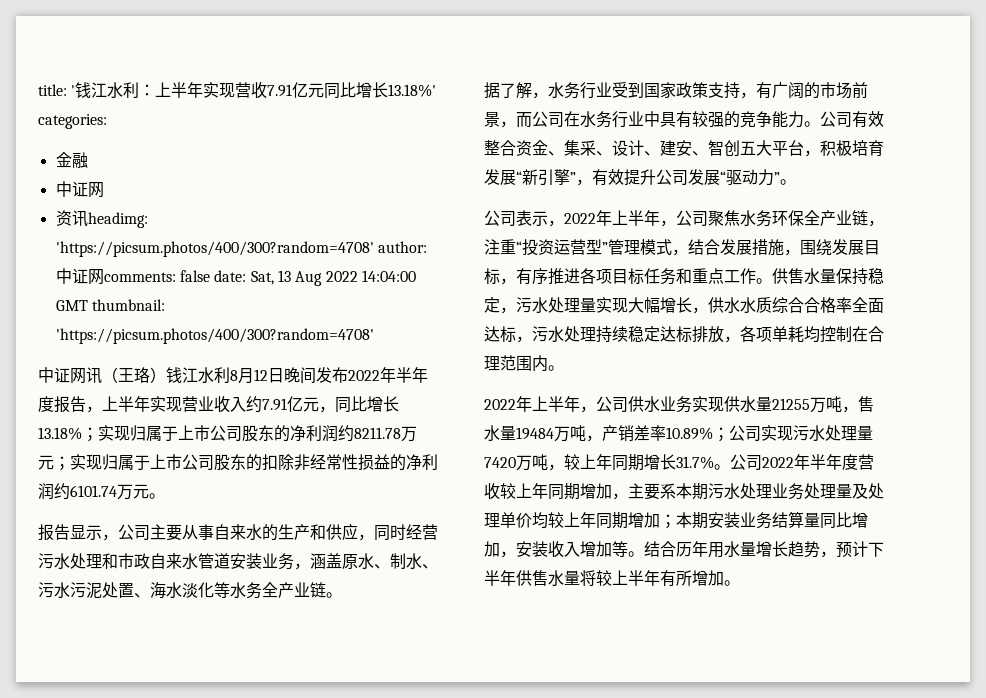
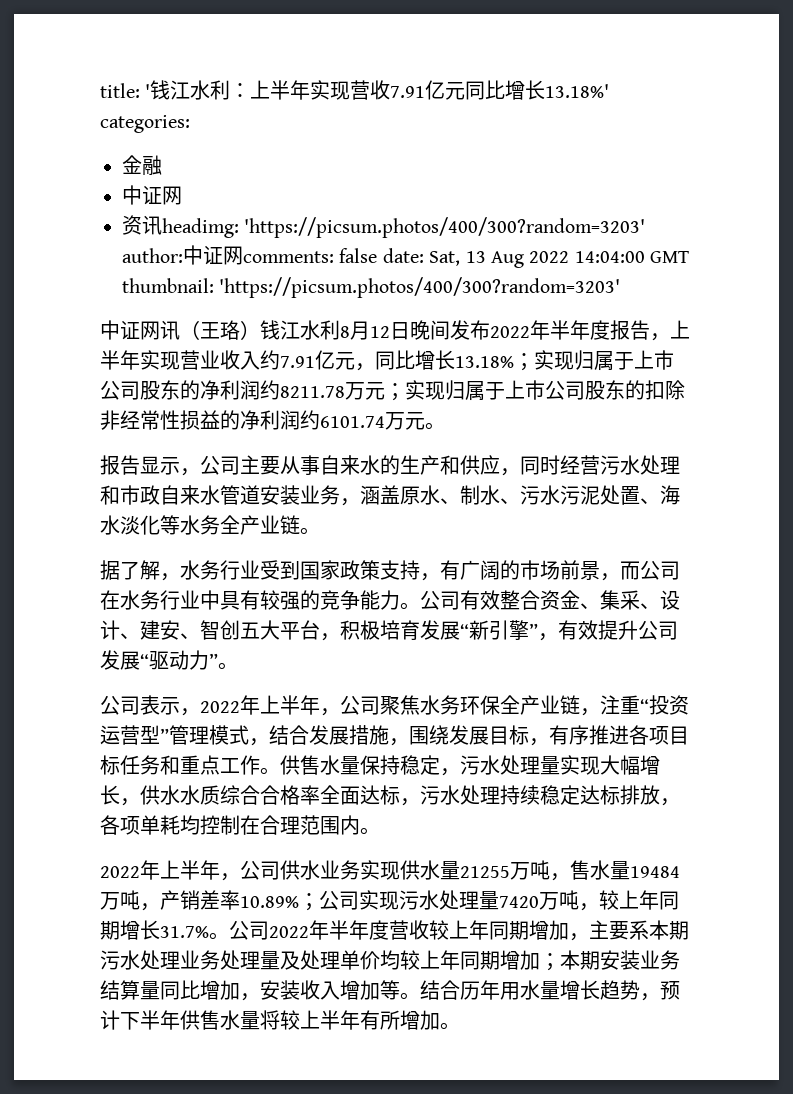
[55,241,374,257] 'https://picsum.photos/400/300?random=4708' -> [244,217,646,238] 'https://picsum.photos/400/300?random=3203'
[55,328,374,344] 'https://picsum.photos/400/300?random=4708' -> [219,277,621,298] 'https://picsum.photos/400/300?random=3203'

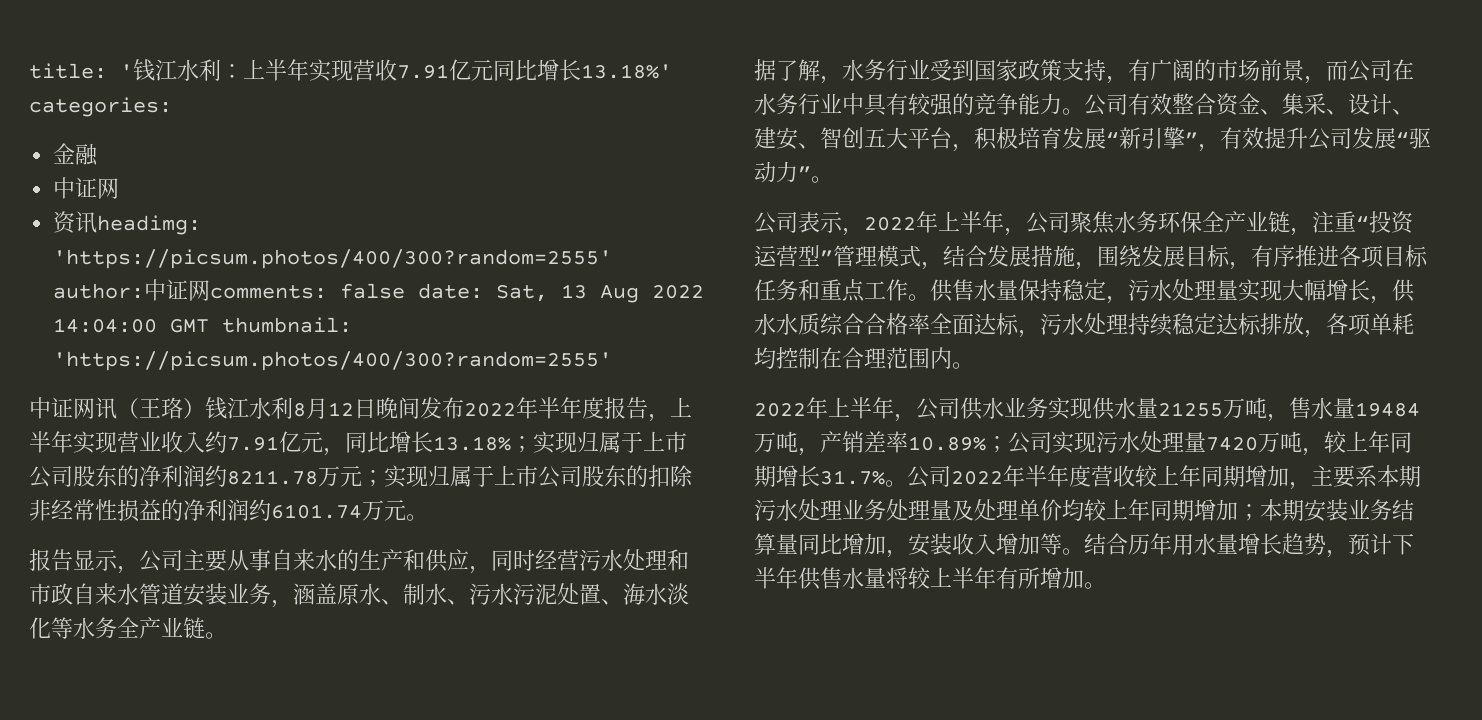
[244,217,646,238] 'https://picsum.photos/400/300?random=3203' -> [53,249,613,269] 'https://picsum.photos/400/300?random=2555'
[219,277,621,298] 'https://picsum.photos/400/300?random=3203' -> [53,351,613,371] 'https://picsum.photos/400/300?random=2555'

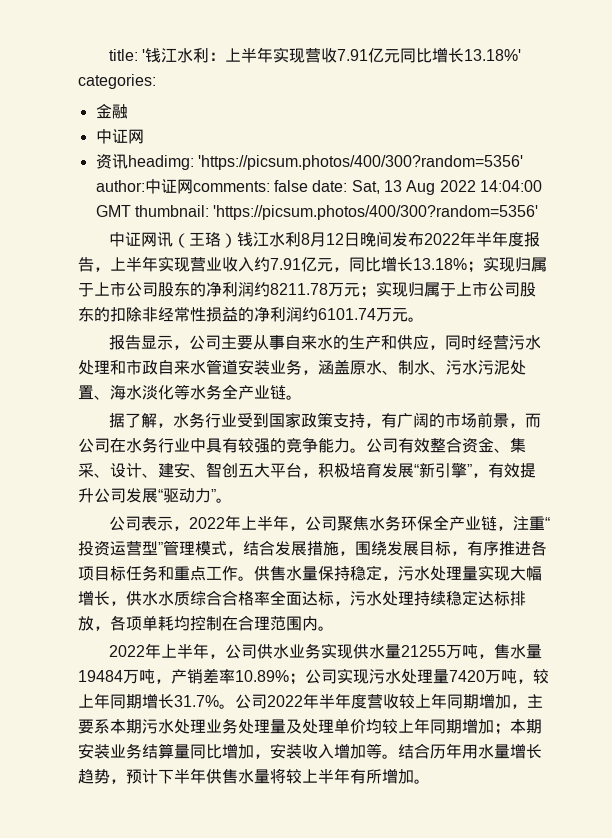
[53,249,613,269] 'https://picsum.photos/400/300?random=2555' -> [197,155,523,170] 'https://picsum.photos/400/300?random=5356'
[53,351,613,371] 'https://picsum.photos/400/300?random=2555' -> [213,205,539,220] 'https://picsum.photos/400/300?random=5356'

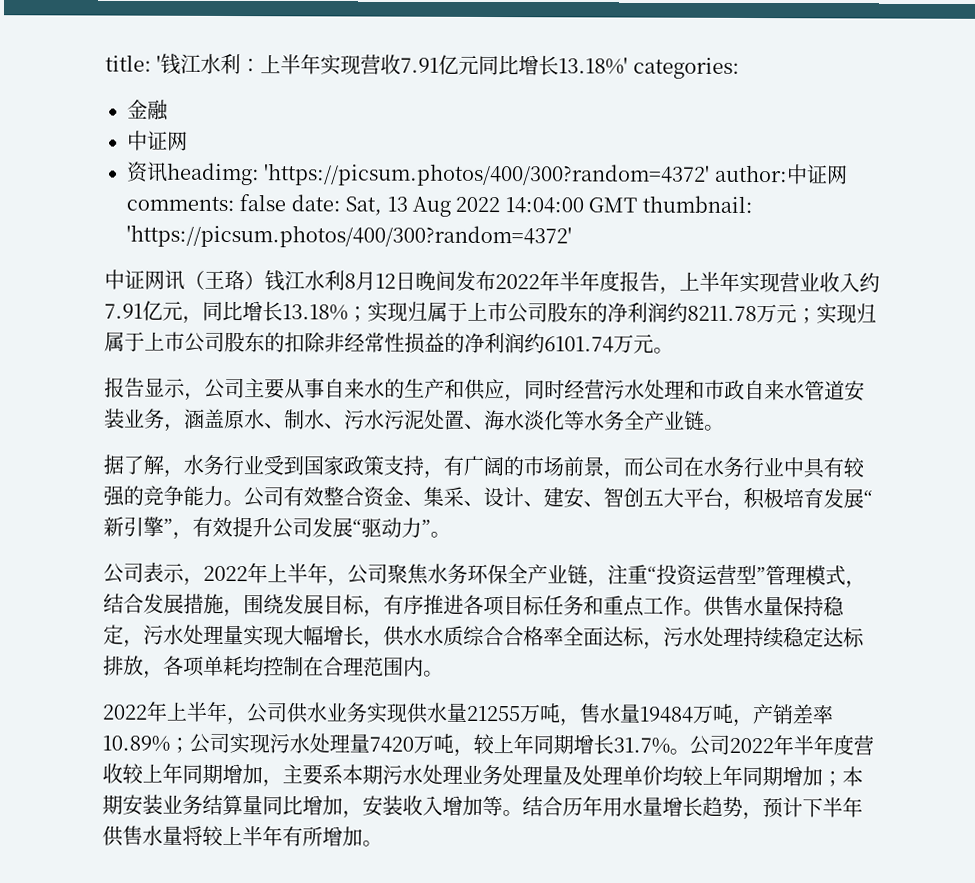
[197,155,523,170] 'https://picsum.photos/400/300?random=5356' -> [263,163,711,187] 'https://picsum.photos/400/300?random=4372'
[213,205,539,220] 'https://picsum.photos/400/300?random=5356' -> [126,224,572,249] 'https://picsum.photos/400/300?random=4372'

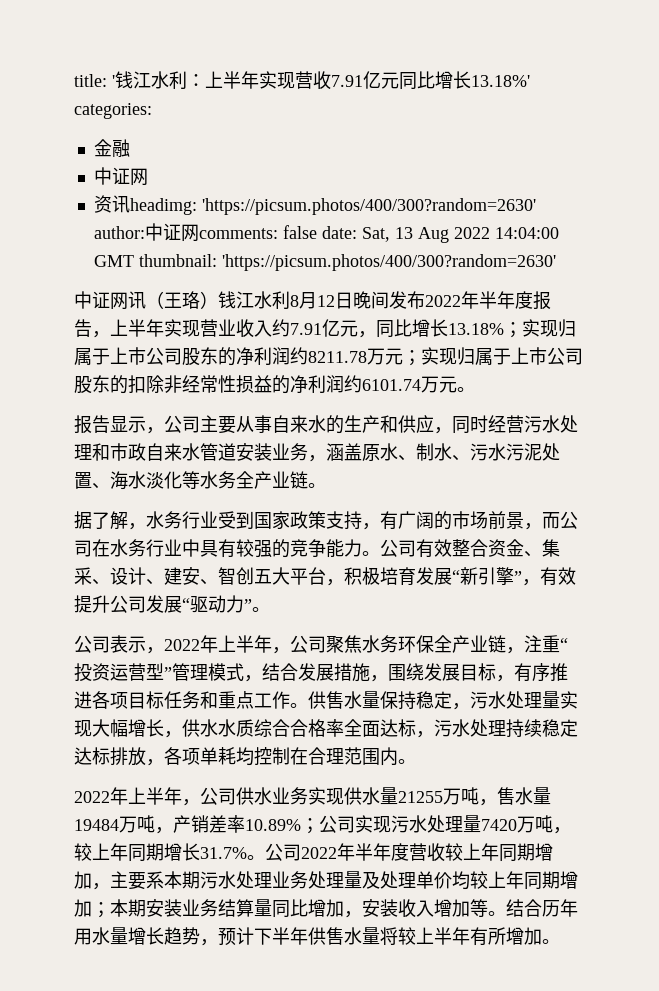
[263,163,711,187] 'https://picsum.photos/400/300?random=4372' -> [201,198,536,215] 'https://picsum.photos/400/300?random=2630'
[126,224,572,249] 'https://picsum.photos/400/300?random=4372' -> [221,254,556,271] 'https://picsum.photos/400/300?random=2630'

